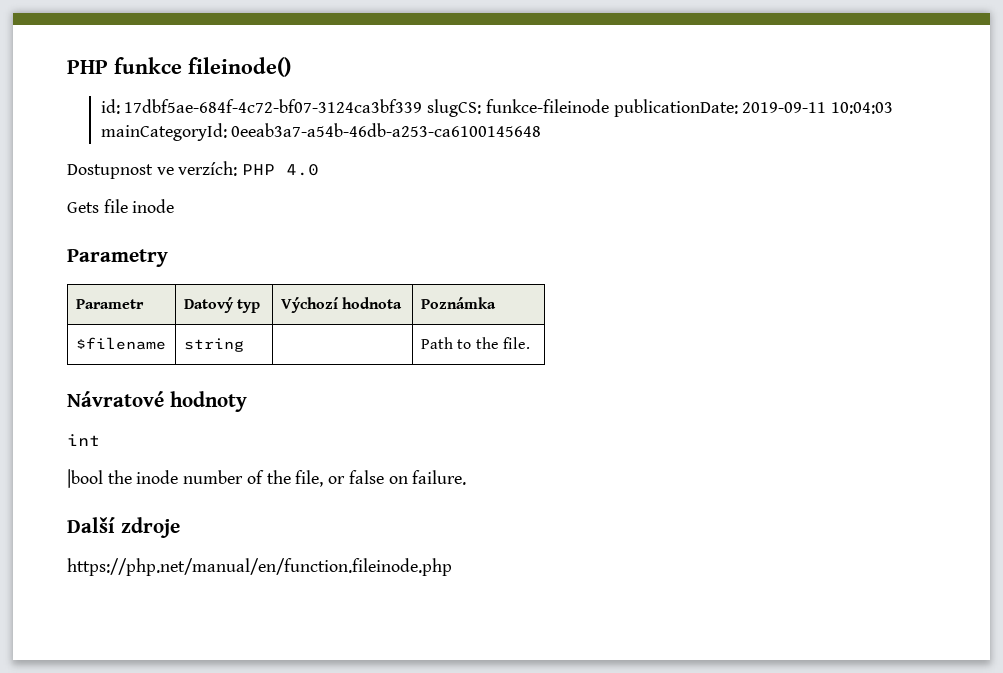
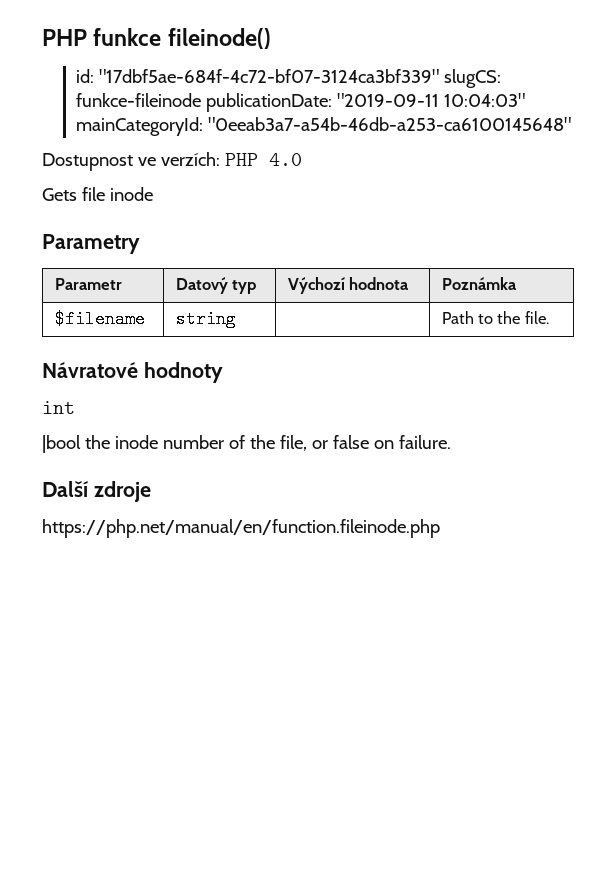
[124,99,423,113] 17dbf5ae-684f-4c72-bf07-3124ca3bf339 -> [99,69,440,83] "17dbf5ae-684f-4c72-bf07-3124ca3bf339"
[742,102,894,114] [100,123,542,141] 2019-09-11 10:04:03 mainCategoryId: 0eeab3a7-a54b-46db-a253-ca6100145648 -> [337,93,526,107] [76,117,572,136] "2019-09-11 10:04:03" mainCategoryId: "0eeab3a7-a54b-46db-a253-ca6100145648"

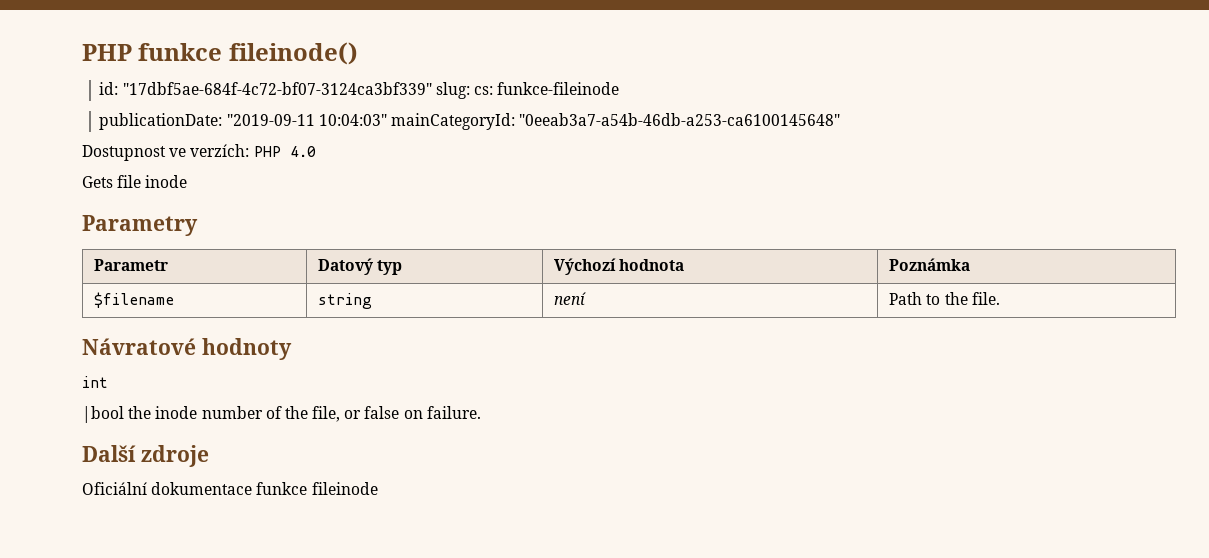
[444,69,502,88] slugCS: -> [435,82,493,99] slug: cs:
(202, 100) none -> (620, 88) //
(236, 319) none -> [554,292,587,305] není
[42,519,440,538] https://php.net/manual/en/function.fileinode.php -> [82,482,378,495] Oficiální dokumentace funkce fileinode

